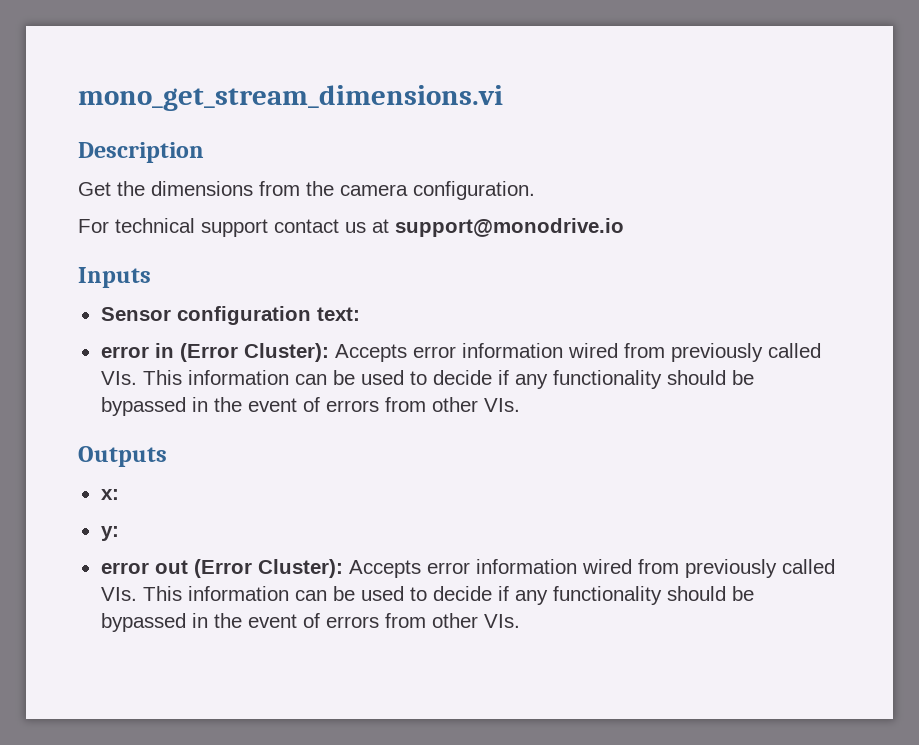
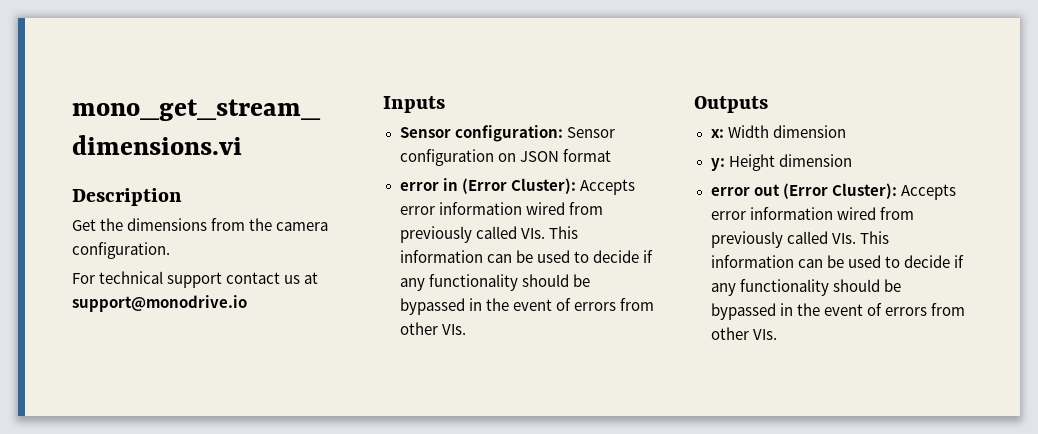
[176,306,360,325] configuration text: -> [454,125,615,142] [399,149,611,166] configuration: Sensor configuration on JSON format
(119, 494) none -> [727,125,846,138] Width dimension
(119, 533) none -> [728,154,852,171] Height dimension

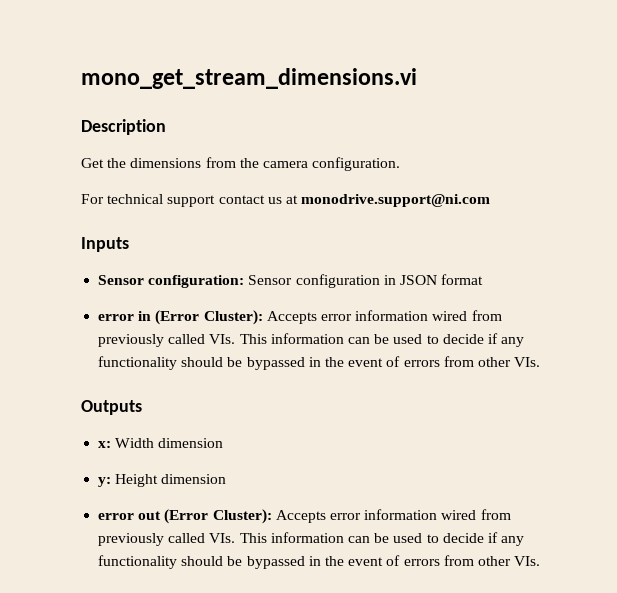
[72,295,247,312] support@monodrive.io -> [301,194,491,207] monodrive.support@ni.com
[497,153,516,162] on -> [383,275,396,285] in

